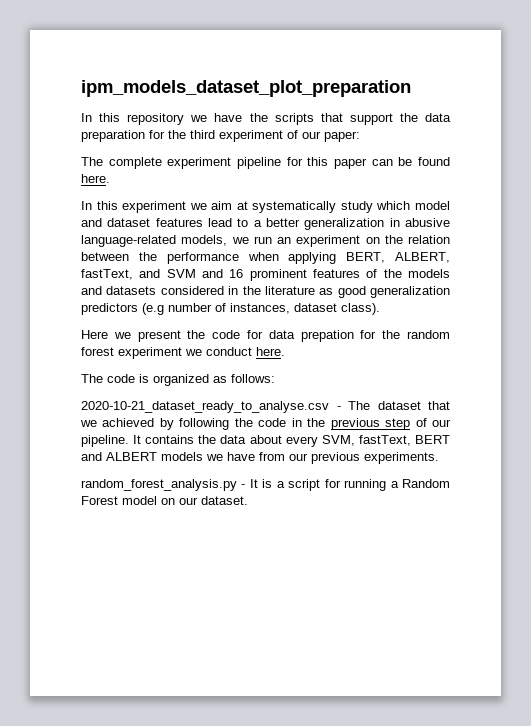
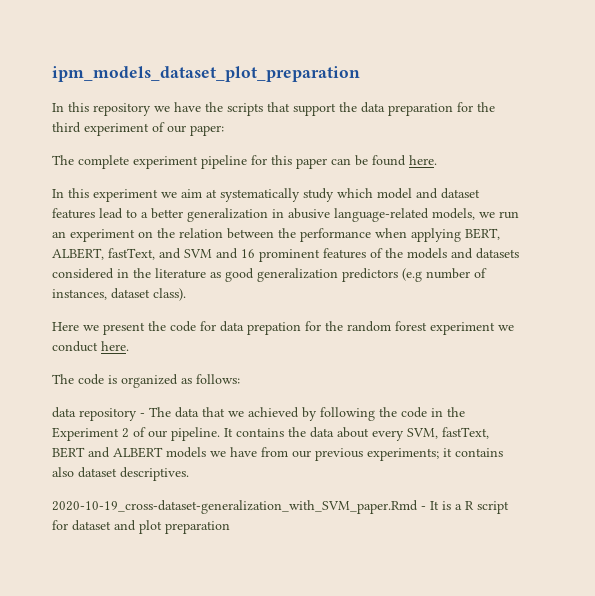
[81,401,329,413] 2020-10-21_dataset_ready_to_analyse.csv -> [52,407,137,421] data repository
[377,401,421,410] dataset -> [175,407,199,418] data
[330,418,411,430] previous step -> [52,427,129,441] Experiment 2
[364,452,439,464] [81,479,237,491] experiments. // random_forest_analysis.py -> [367,448,503,461] [52,467,189,481] [52,500,418,514] experiments; it contains also dataset descriptives. // 2020-10-19_cross-dataset-generalization_with_SVM_paper.Rmd
(285, 484) none -> [465,501,474,510] R
[344,479,451,491] [81,496,248,505] running a Random Forest model on our dataset. -> [72,520,230,534] dataset and plot preparation

